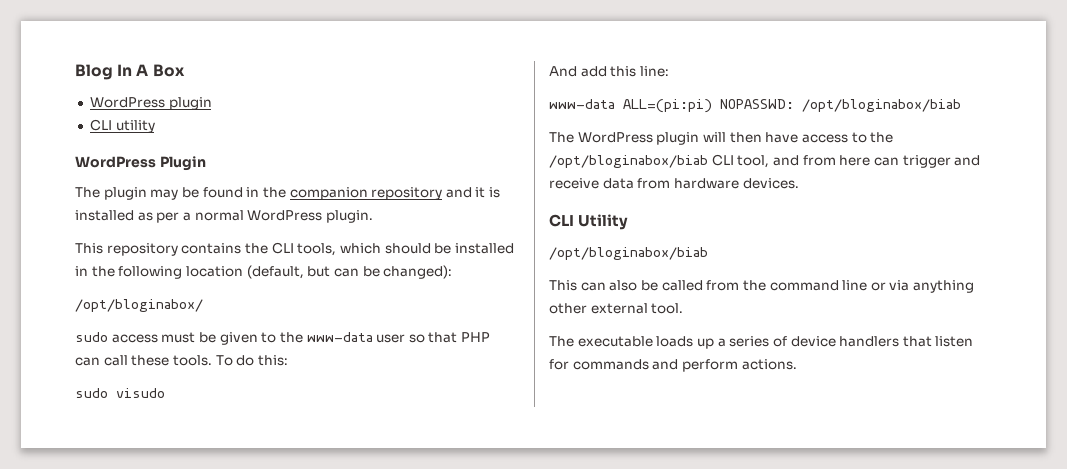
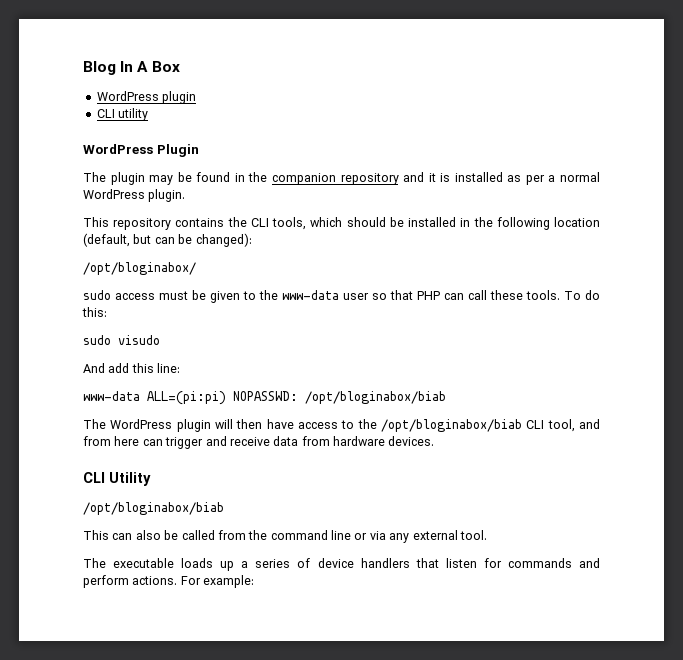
[913,280,975,293] [549,303,587,314] anything other -> [389,533,410,543] any
(797, 364) none -> [180,575,255,588] For example:

